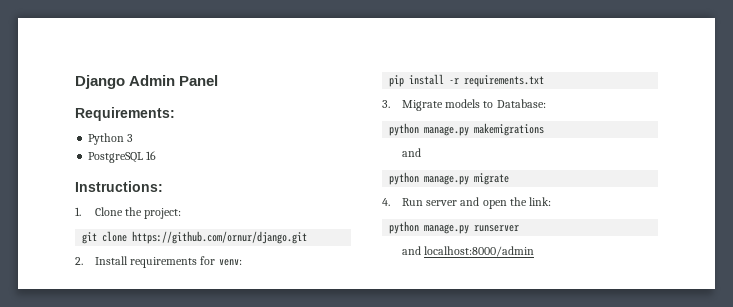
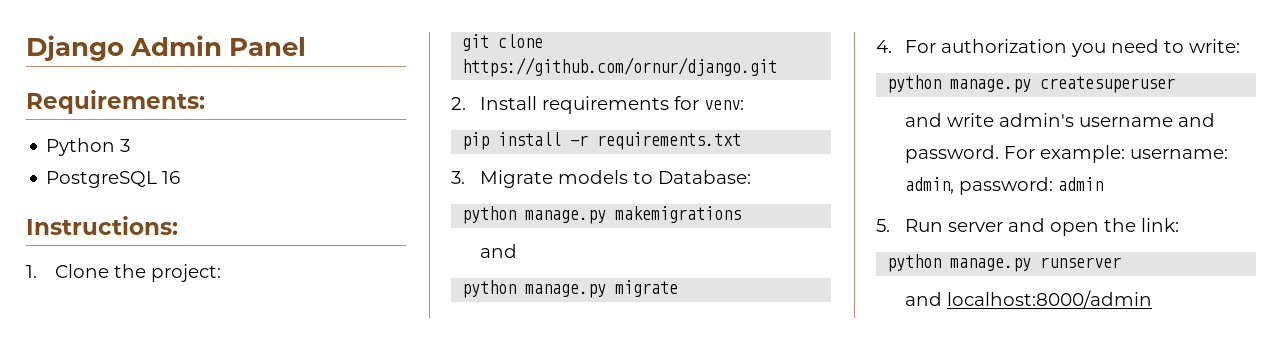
(390, 202) none -> [904,39,1240,57] [887,75,1176,93] [904,113,1215,127] [904,145,1228,163] [904,177,1103,195] [876,219,890,232] For authorization you need to write: // python manage.py createsuperuser // and write admin's username and password. For example: username: admin, password: admin // 5.

